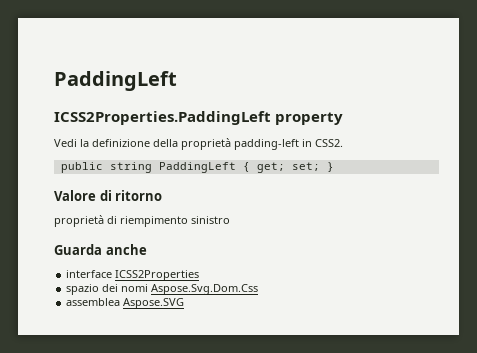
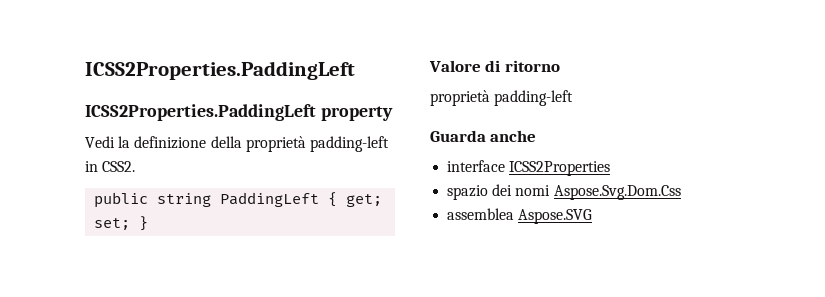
[54,71,177,91] PaddingLeft -> [85,61,355,80] ICSS2Properties.PaddingLeft
[107,216,230,227] di riempimento sinistro -> [494,90,574,106] padding-left

